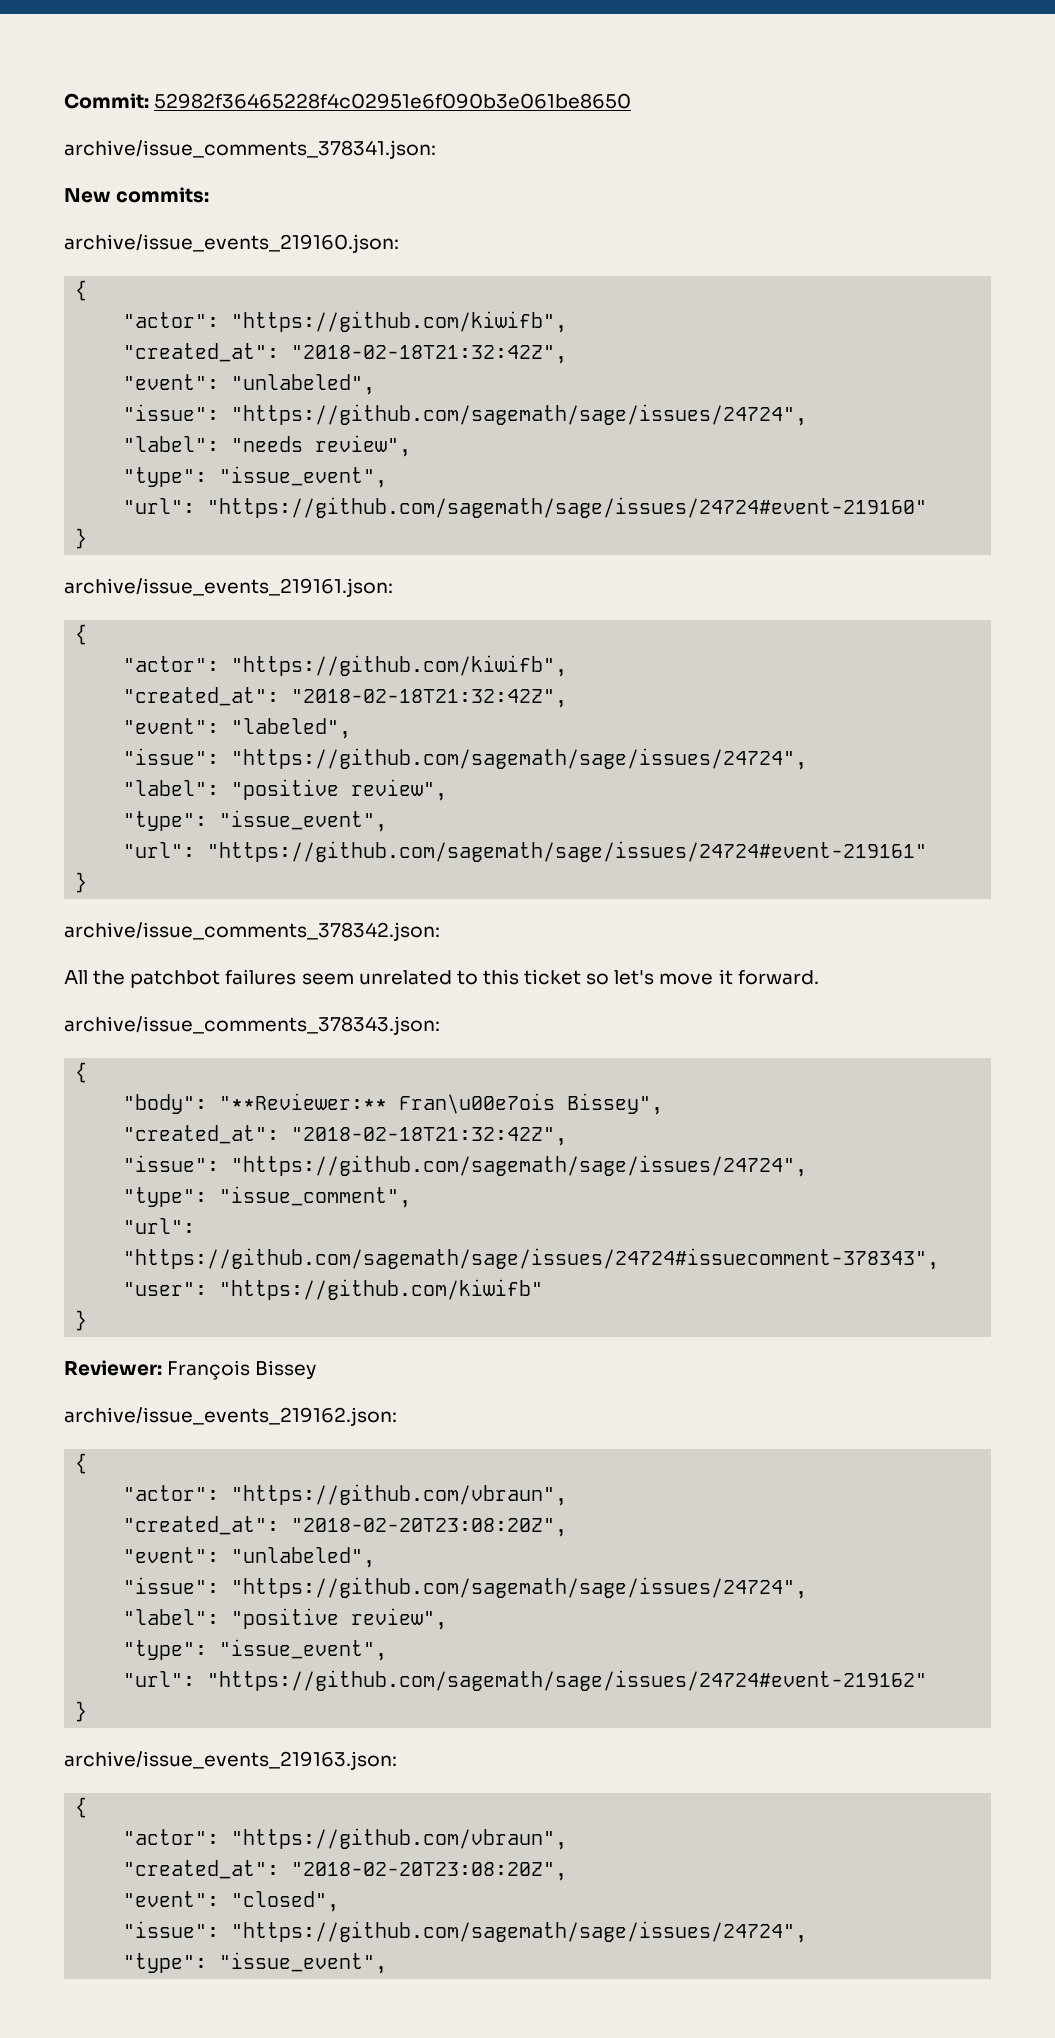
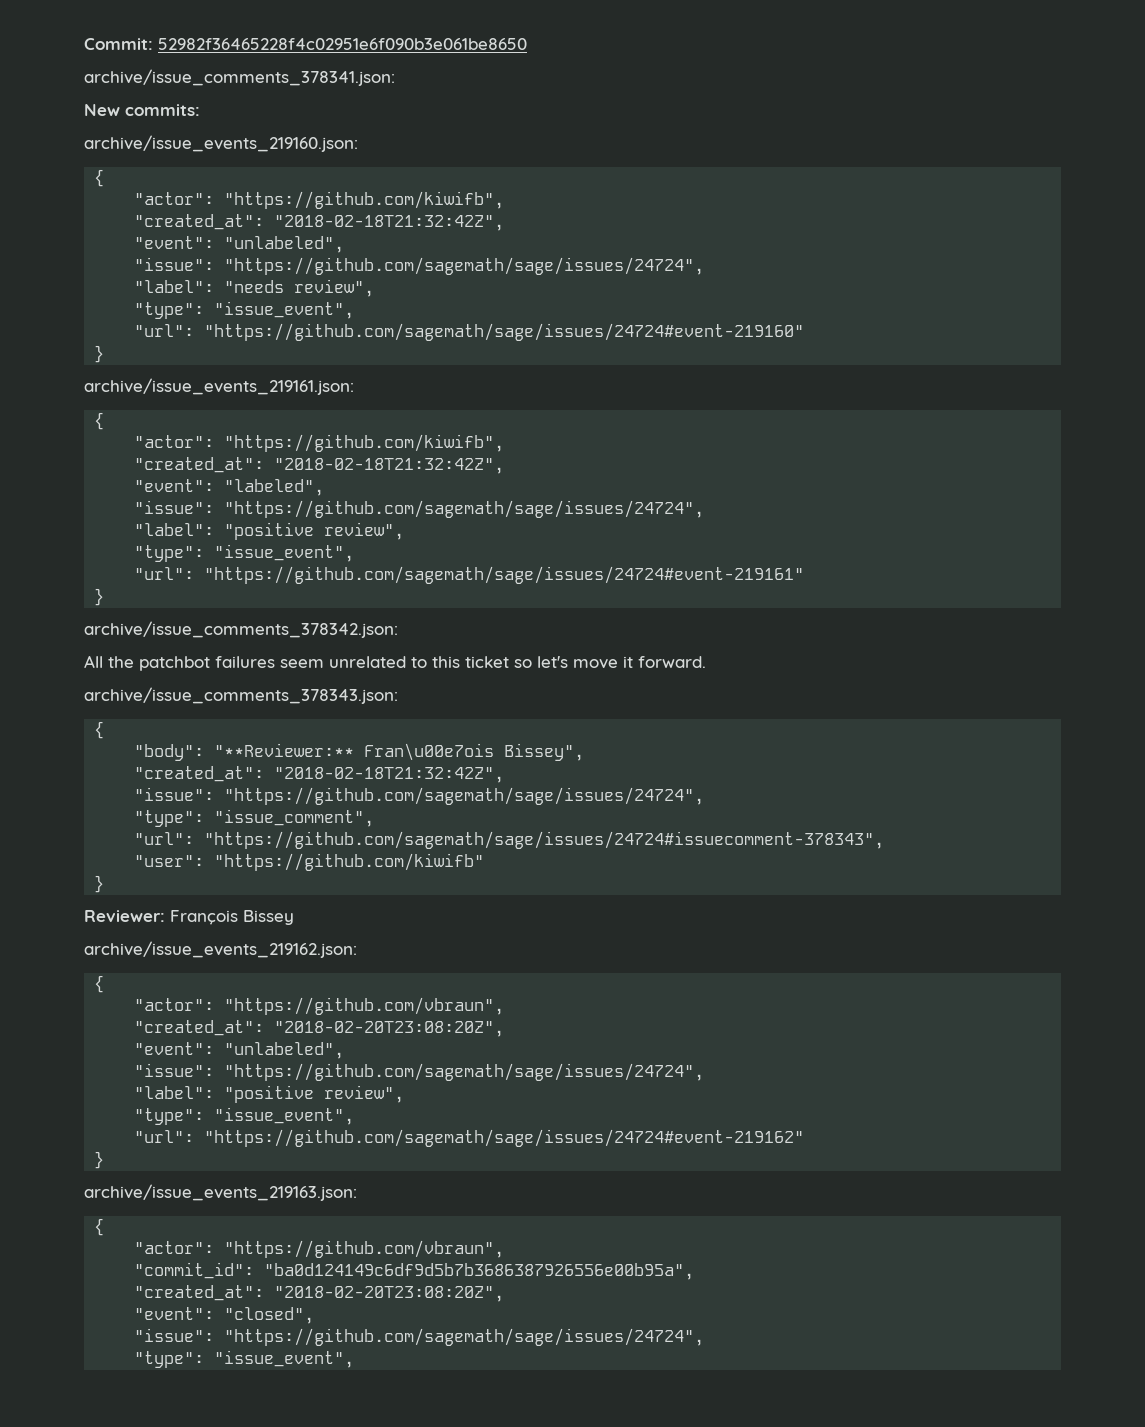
(568, 1839) none -> [134,1262,695,1280] // "commit_id": "ba0d124149c6df9d5b7b3686387926556e00b95a",

